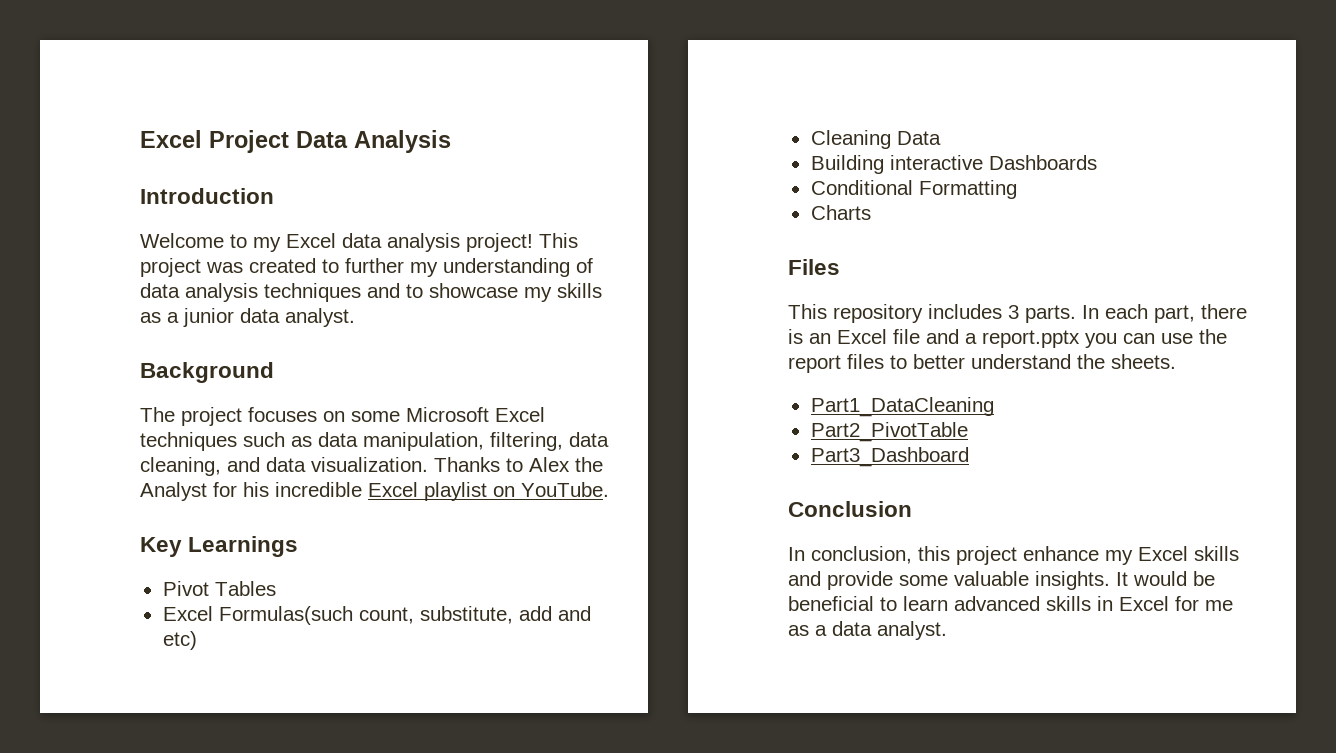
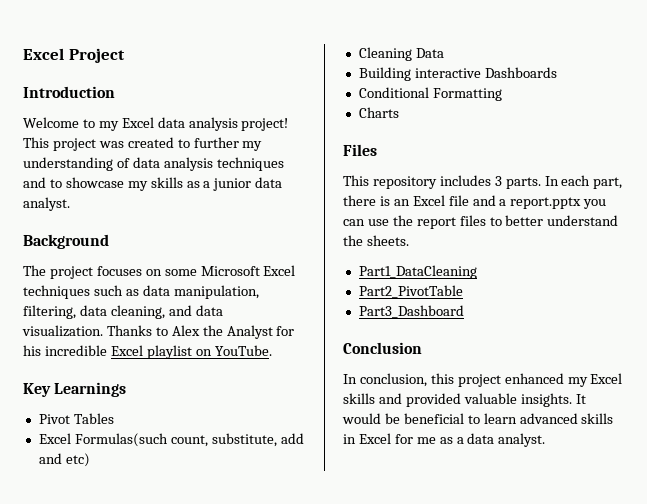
[296,130,451,153] Data Analysis -> (125, 55) none
[1023,546,1099,561] enhance -> [504,373,564,384] enhanced
[827,571,948,590] provide some -> [405,393,461,407] provided

